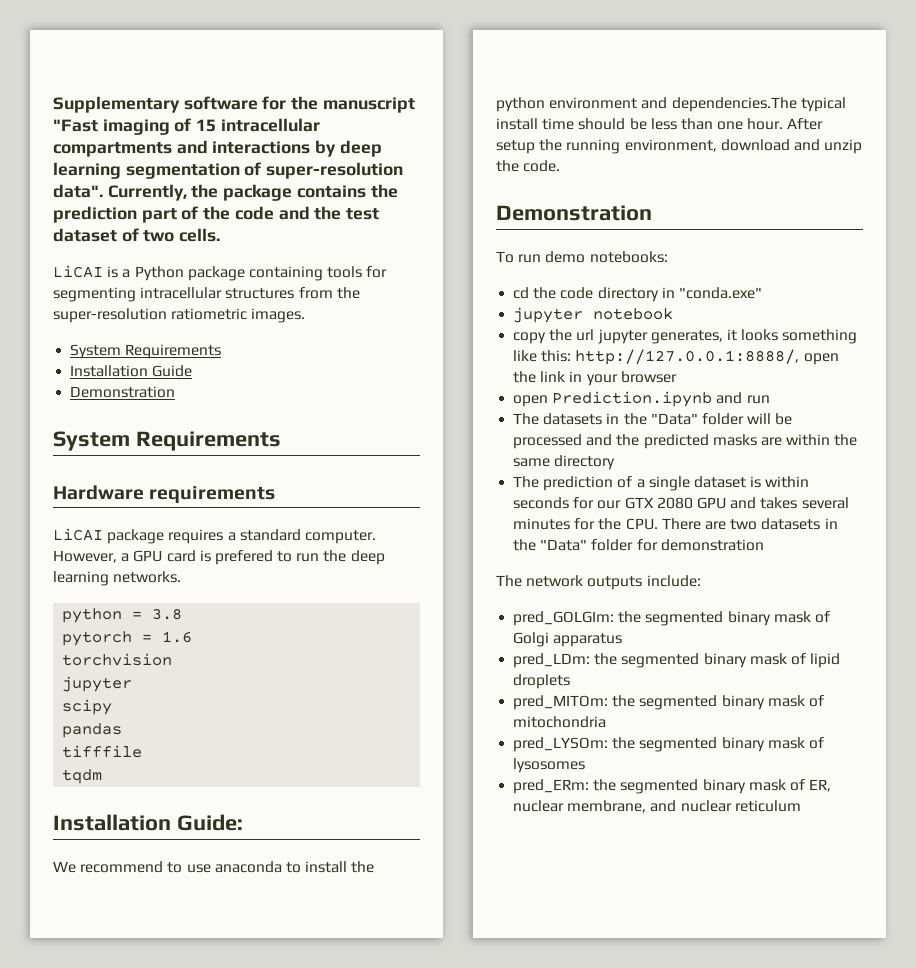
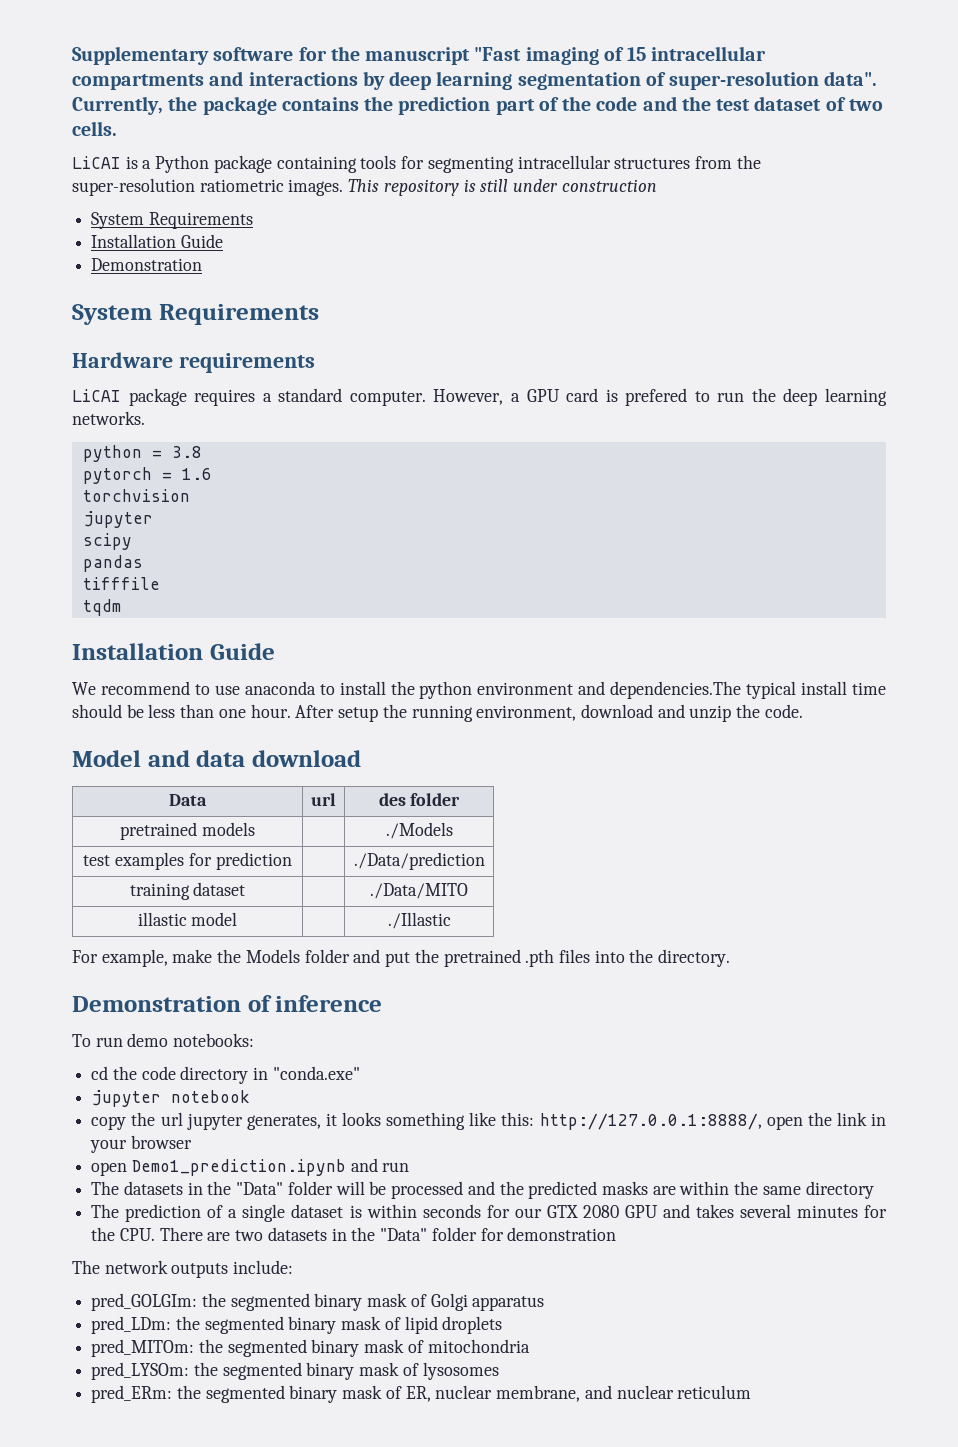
(306, 315) none -> [348,179,657,196] This repository is still under construction
[176,814,243,831] Guide: -> [209,643,275,660] Guide
[496,205,652,221] // Demonstration -> [72,750,361,767] [169,794,207,806] [311,793,336,806] [378,793,461,806] [120,822,255,840] [385,822,453,839] [83,852,292,870] [353,852,485,870] [129,882,246,900] [369,883,468,899] [137,912,238,926] [387,912,451,929] [72,949,731,967] [72,995,383,1012] // Model and data download // Data | url | des folder // pretrained models | | ./Models // test examples for prediction | | ./Data/prediction // training dataset | | ./Data/MITO // illastic model | | ./Illastic // For example, make the Models folder and put the pretrained .pth files into the directory. // Demonstration of inference
[552,391,713,407] Prediction.ipynb -> [131,1159,346,1176] Demo1_prediction.ipynb

